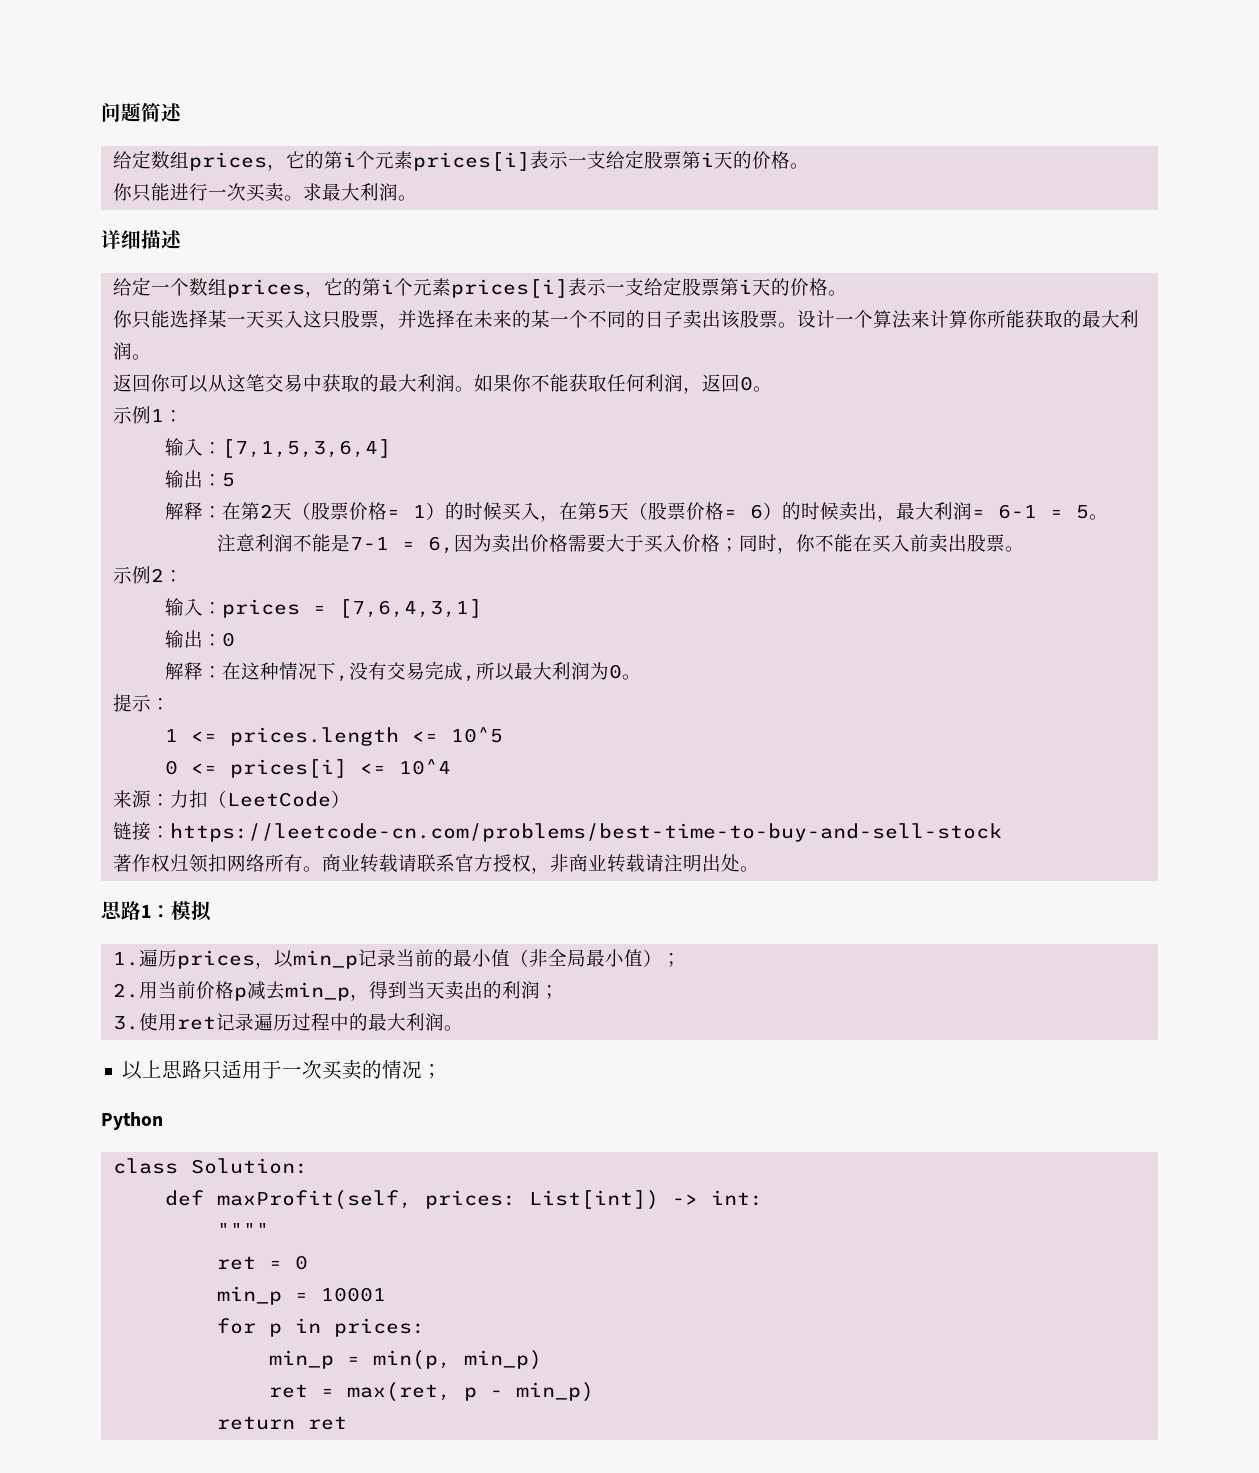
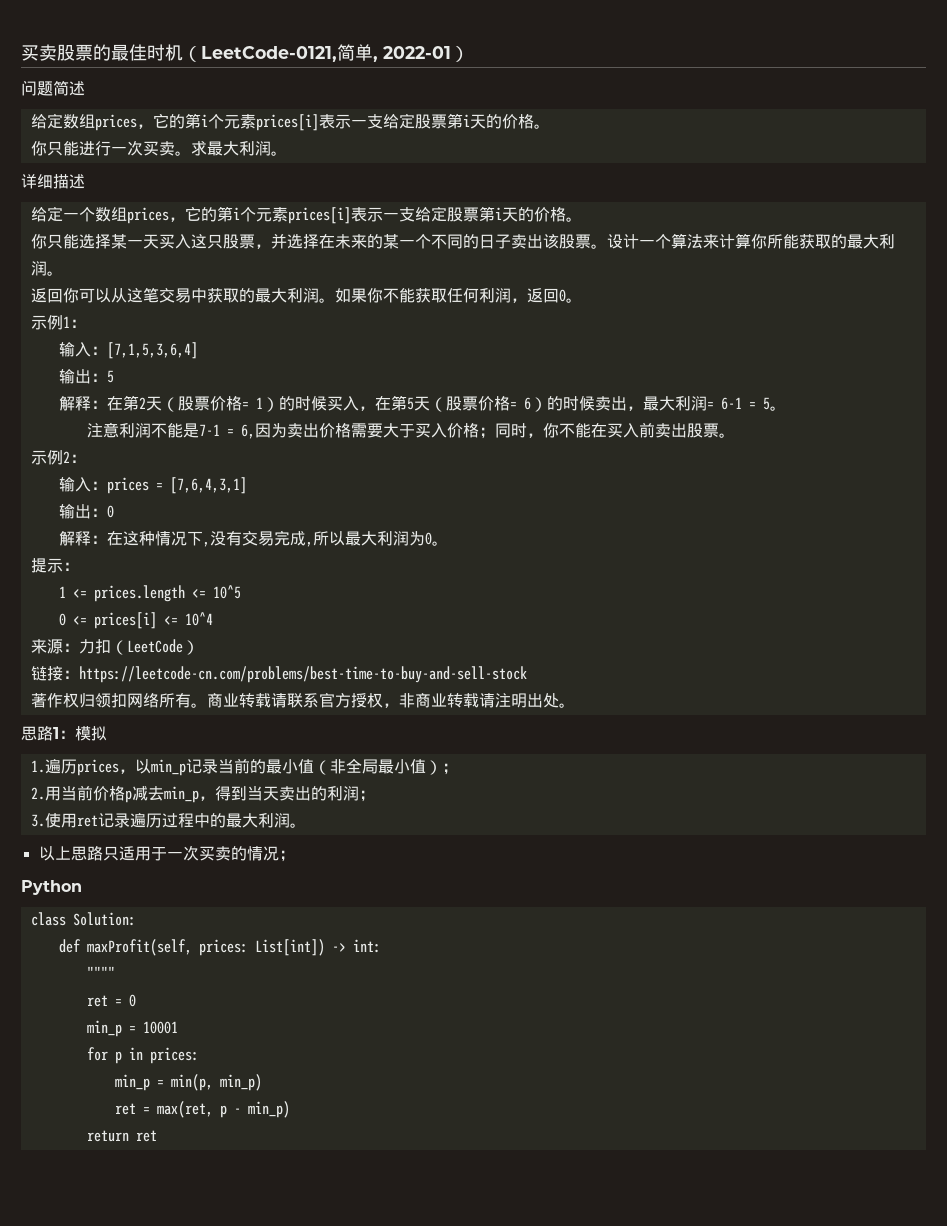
(101, 112) none -> [21,44,469,62] 买卖股票的最佳时机（LeetCode-0121,简单, 2022-01） //

